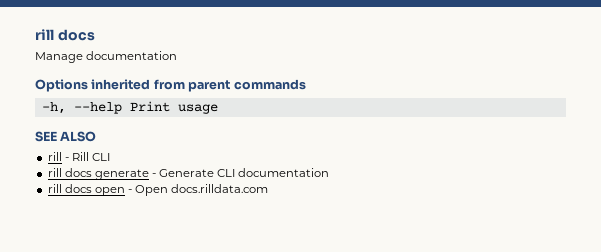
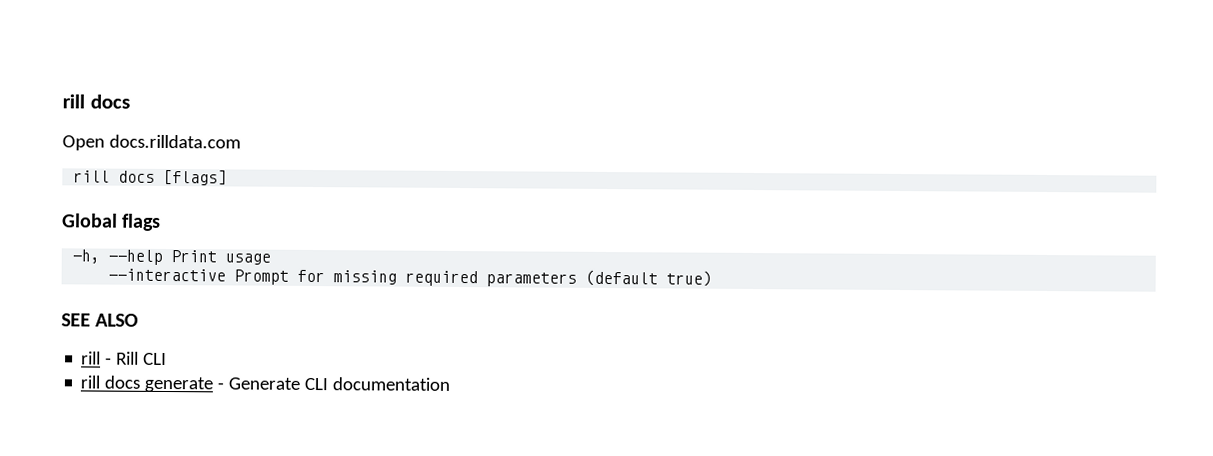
[35,51,178,63] [35,79,306,92] [41,101,218,114] Manage documentation // Options inherited from parent commands // -h, --help Print usage -> [62,134,241,151] [73,169,228,186] [61,213,162,231] [72,249,272,265] [108,268,713,287] Open docs.rilldata.com // rill docs [flags] // Global flags // -h, --help Print usage // --interactive Prompt for missing required parameters (default true)
[47,184,269,196] // rill docs open - Open docs.rilldata.com -> (451, 384) none

